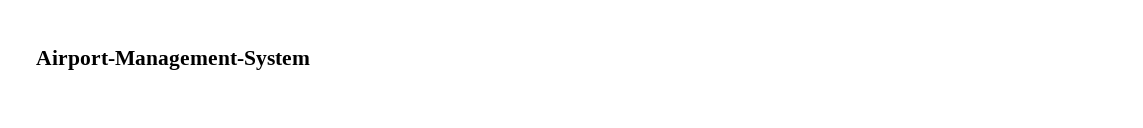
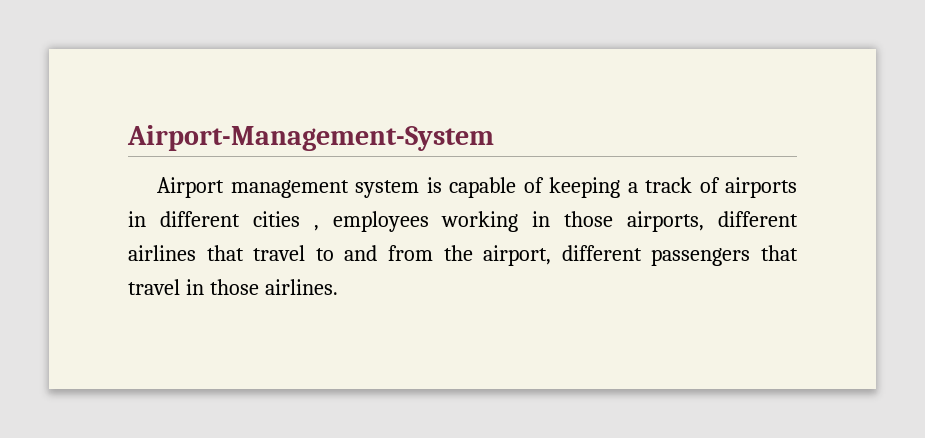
(310, 60) none -> [157,177,797,198] [128,211,799,232] [128,245,799,266] [128,279,338,295] // Airport management system is capable of keeping a track of airports in different cities , employees working in those airports, different airlines that travel to and from the airport, different passengers that travel in those airlines.

